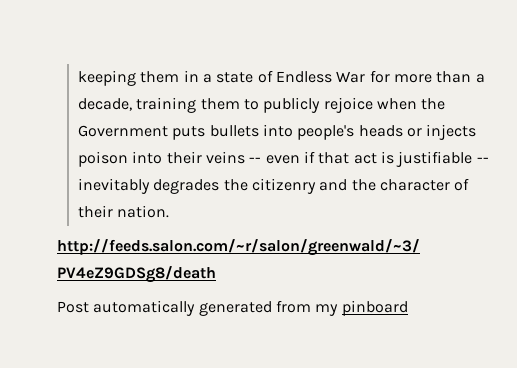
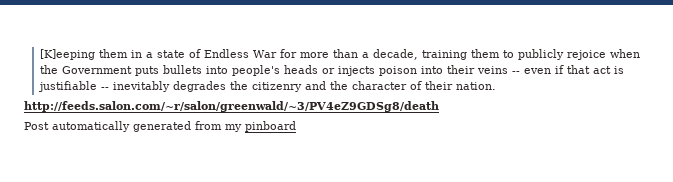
[78,70,137,86] keeping -> [40,49,96,60] [K]eeping

